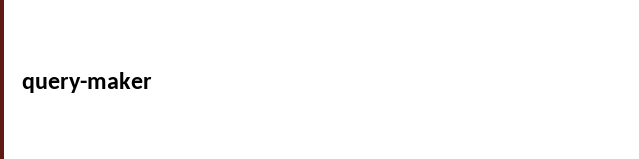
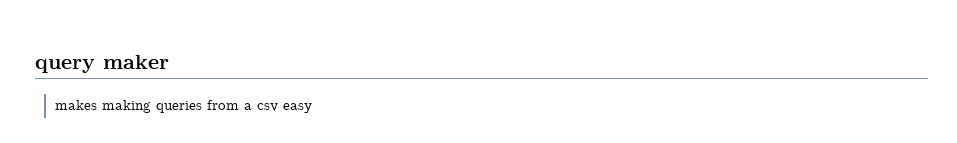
[22,72,152,93] query-maker -> [35,55,169,73] [54,100,312,113] query maker // makes making queries from a csv easy

